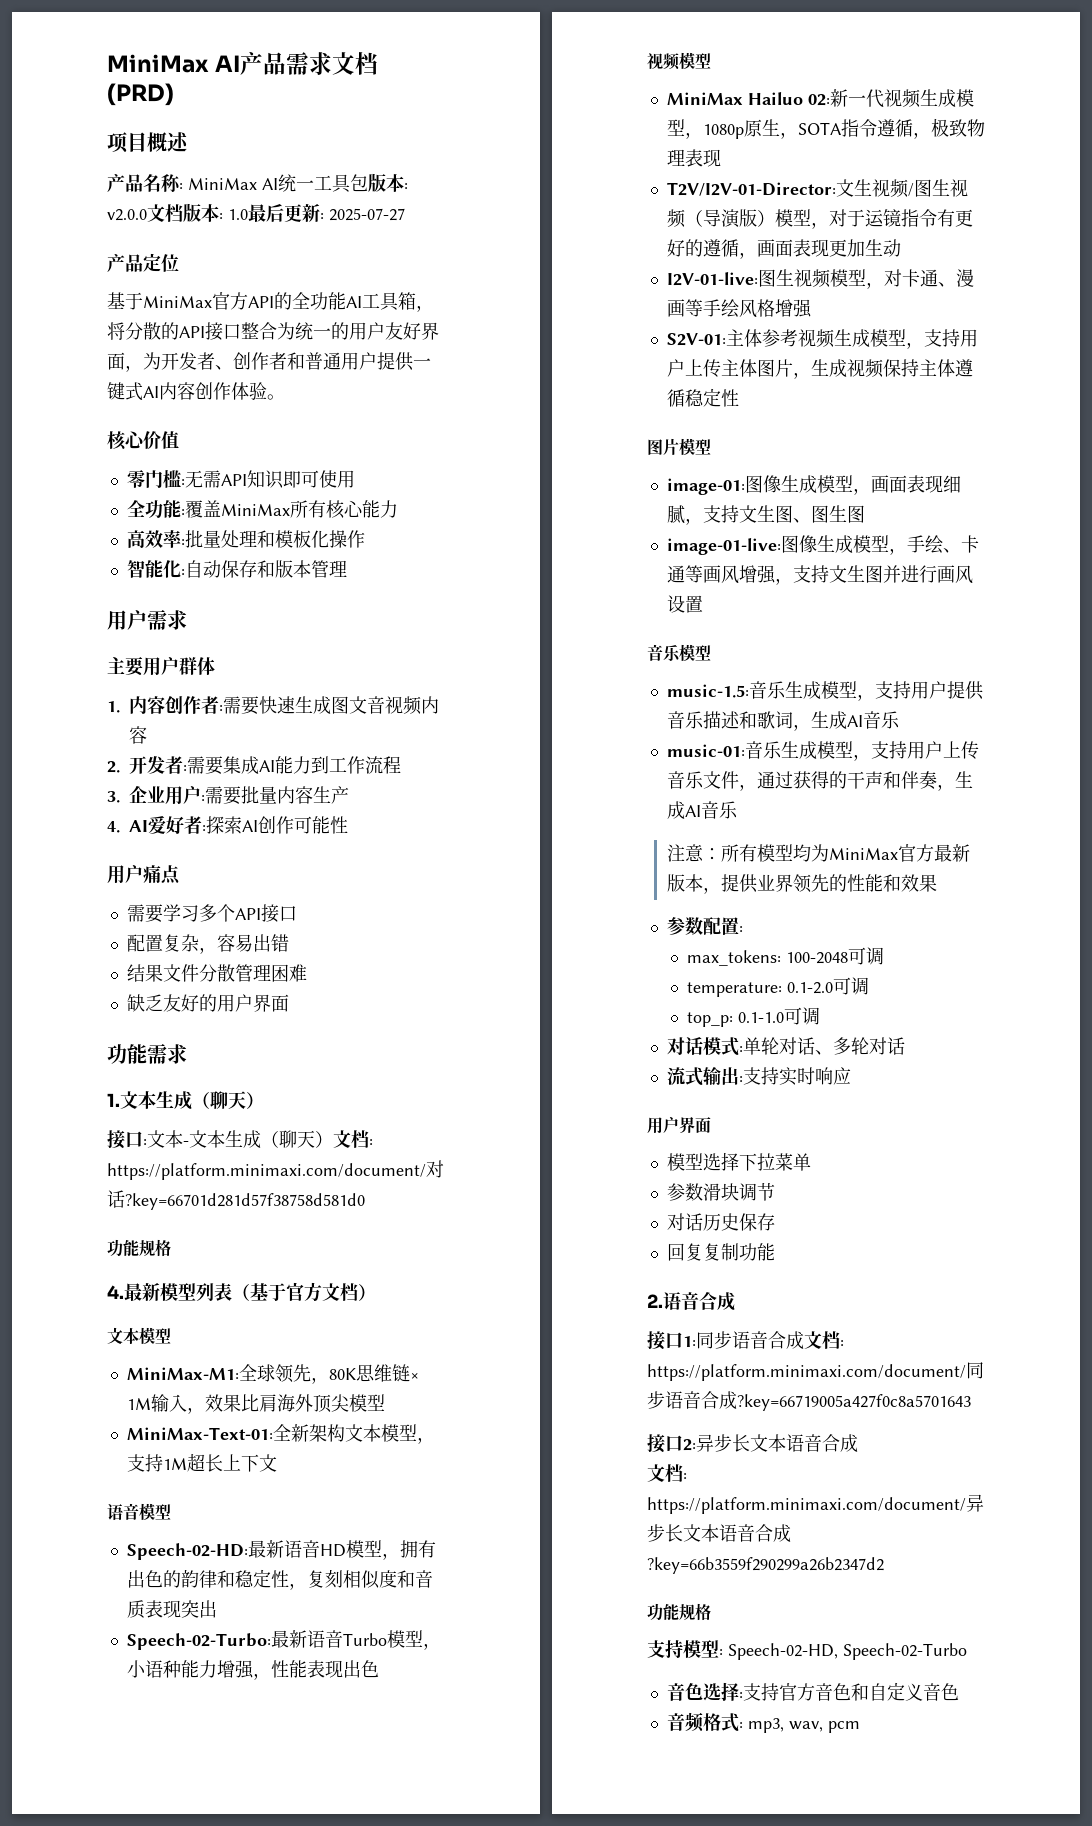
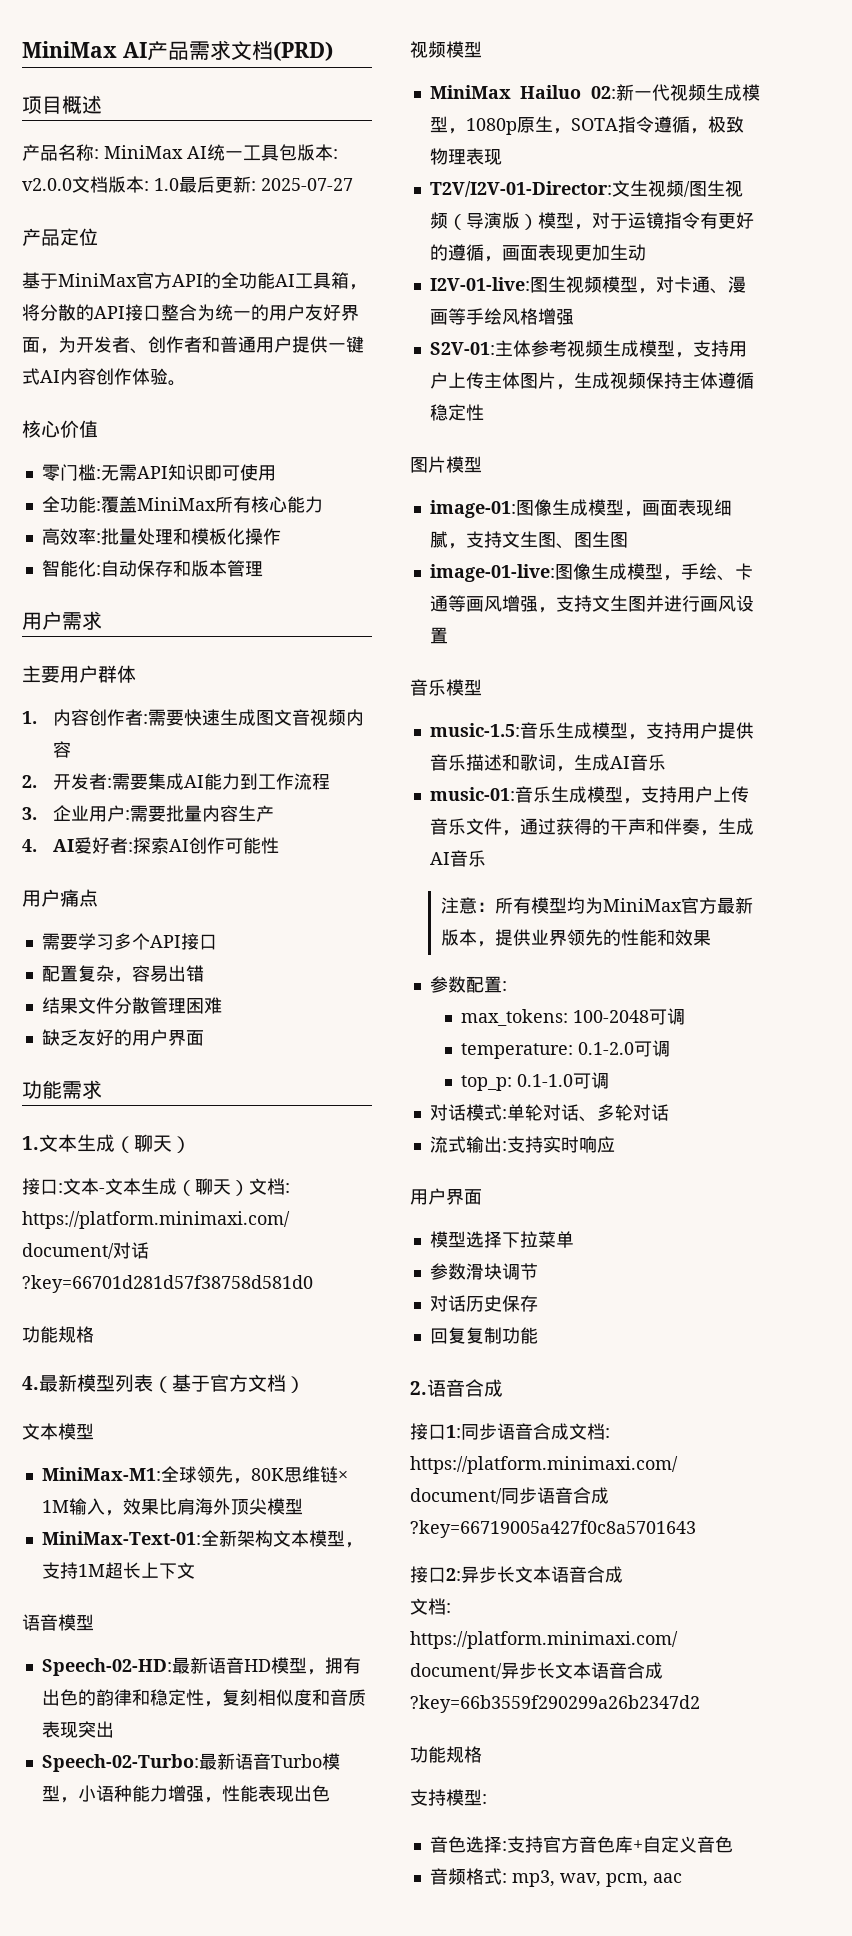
[728,1643,967,1660] Speech-02-HD, Speech-02-Turbo -> (487, 1799) none
[850,1683,869,1701] 和 -> [614,1836,643,1853] 库+
[827,1721,860,1733] pcm -> [605,1873,682,1887] pcm, aac

